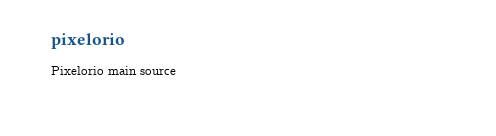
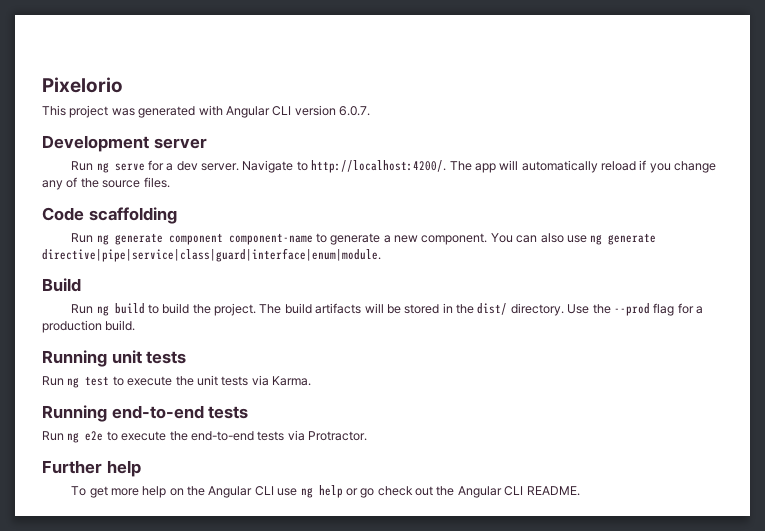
[51,33,125,49] [51,66,176,75] pixelorio // Pixelorio main source -> [42,77,123,93] [42,105,370,118] [42,135,207,152] [71,160,717,173] [42,177,170,190] [42,207,177,224] [71,233,657,245] [42,248,381,262] [42,278,81,292] [71,303,704,316] [42,320,136,333] [42,350,187,367] [42,375,311,388] [42,405,249,422] [42,430,367,443] [42,460,141,477] [71,485,580,498] Pixelorio // This project was generated with Angular CLI version 6.0.7. // Development server // Run ng serve for a dev server. Navigate to http://localhost:4200/. The app will automatically reload if you change any of the source files. // Code scaffolding // Run ng generate component component-name to generate a new component. You can also use ng generate directive|pipe|service|class|guard|interface|enum|module. // Build // Run ng build to build the project. The build artifacts will be stored in the dist/ directory. Use the --prod flag for a production build. // Running unit tests // Run ng test to execute the unit tests via Karma. // Running end-to-end tests // Run ng e2e to execute the end-to-end tests via Protractor. // Further help // To get more help on the Angular CLI use ng help or go check out the Angular CLI README.

